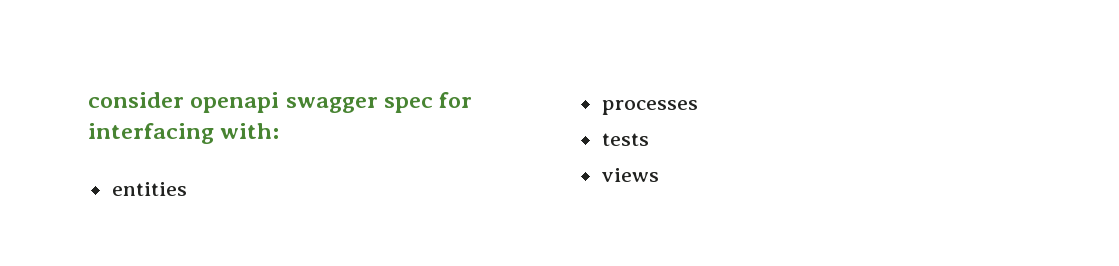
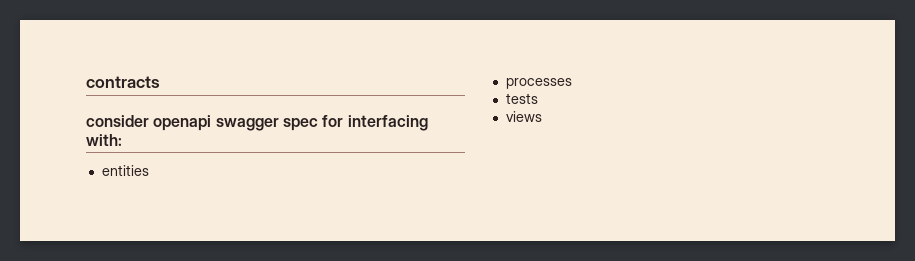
(88, 100) none -> [86,76,160,88] contracts //

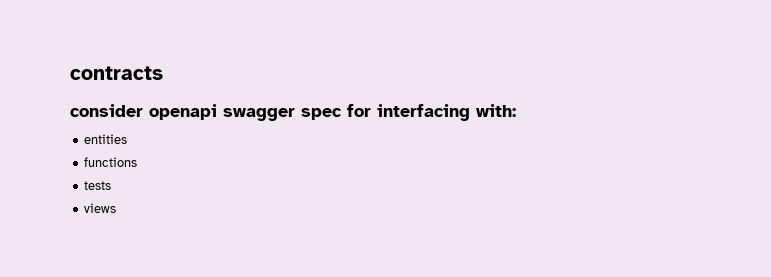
[505,78,572,89] processes -> [84,157,138,167] functions

